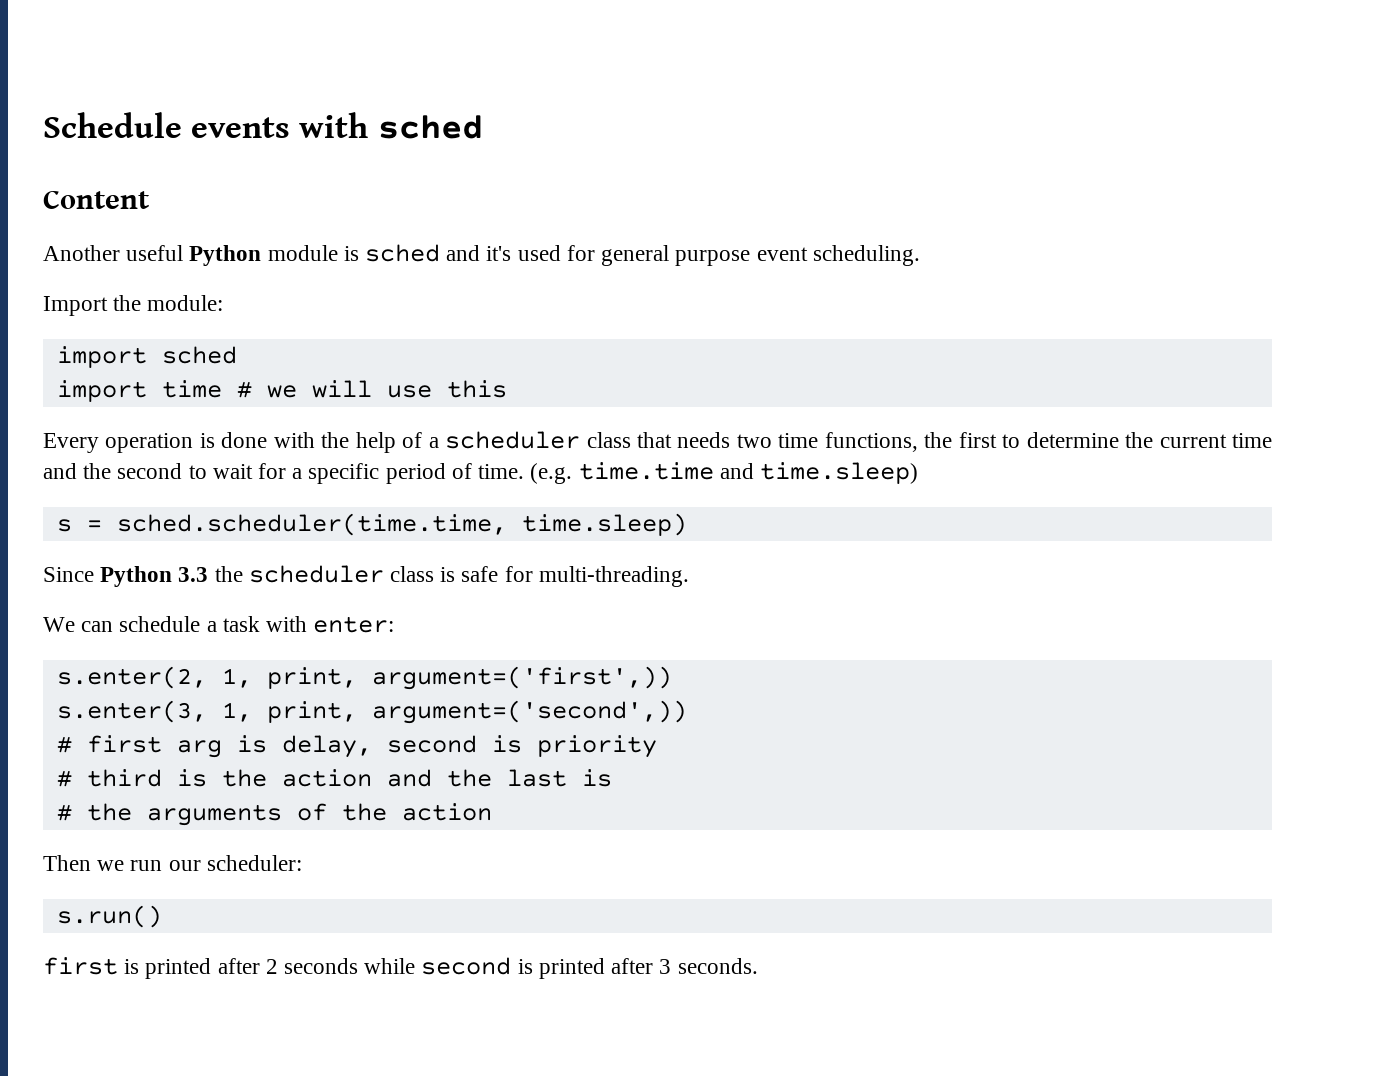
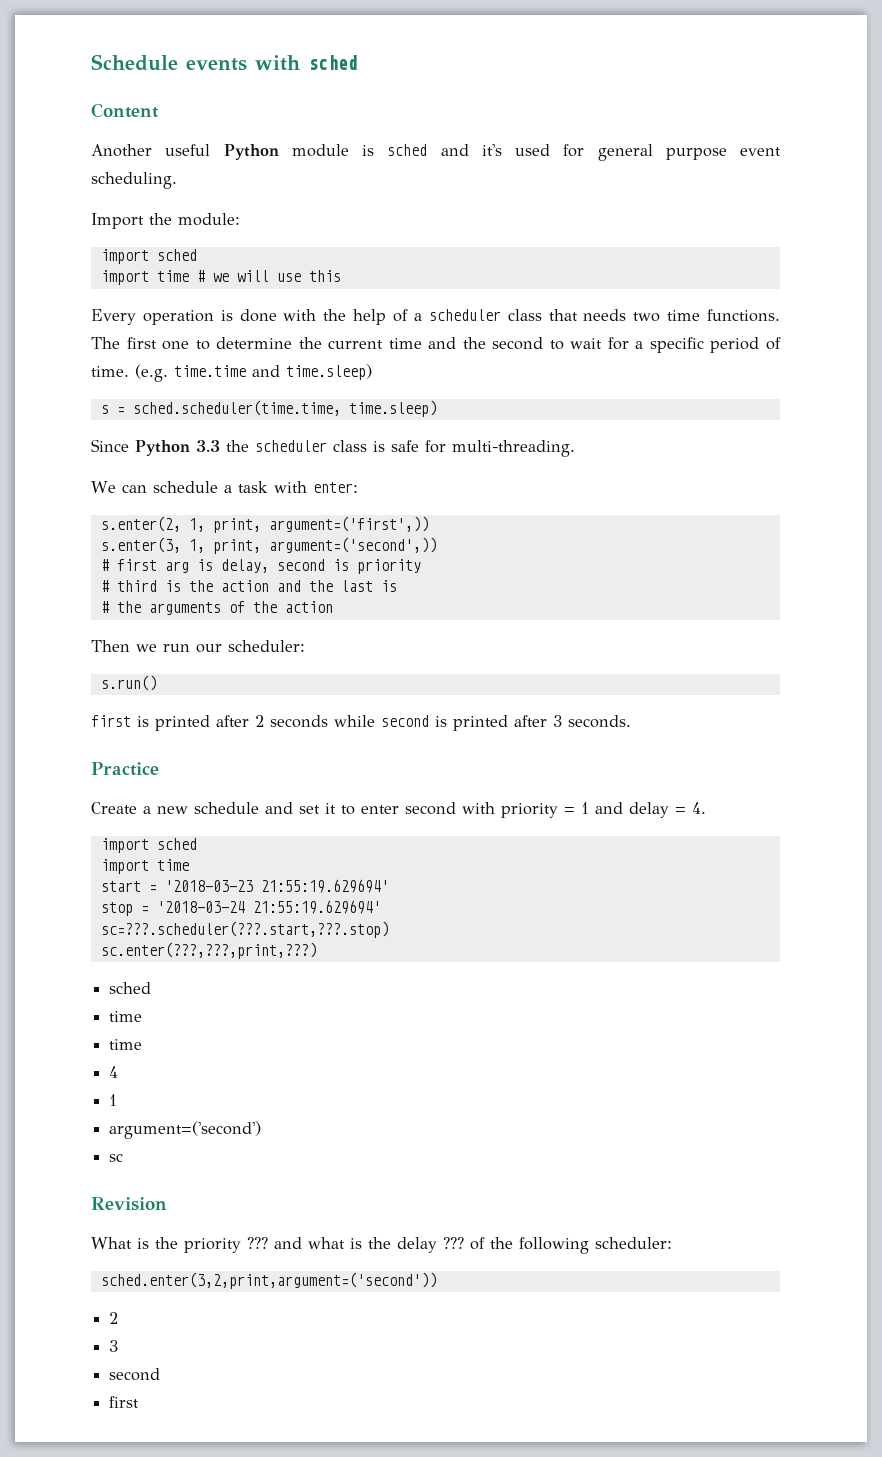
[824,432,997,452] functions, the first -> [707,309,781,322] [91,337,190,350] functions. The first one
(758, 966) none -> [91,762,159,776] [91,802,706,818] [100,838,197,853] [100,859,189,874] [100,879,389,893] [100,900,381,916] [100,921,389,938] [100,942,317,959] [109,982,152,994] [109,1011,143,1022] [109,1039,143,1050] [109,1066,119,1078] [109,1094,118,1106] [109,1121,262,1139] [109,1153,124,1162] [91,1197,167,1211] [91,1237,672,1254] [100,1272,437,1289] [109,1312,119,1324] [109,1340,119,1352] [109,1368,161,1381] [109,1396,140,1408] // Practice // Create a new schedule and set it to enter second with priority = 1 and delay = 4. // import sched // import time // start = '2018-03-23 21:55:19.629694' // stop = '2018-03-24 21:55:19.629694' // sc=???.scheduler(???.start,???.stop) // sc.enter(???,???,print,???) // sched // time // time // 4 // 1 // argument=('second') // sc // Revision // What is the priority ??? and what is the delay ??? of the following scheduler: // sched.enter(3,2,print,argument=('second')) // 2 // 3 // second // first

